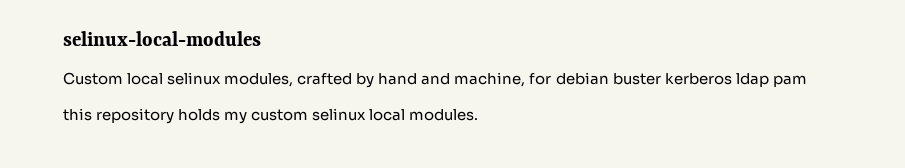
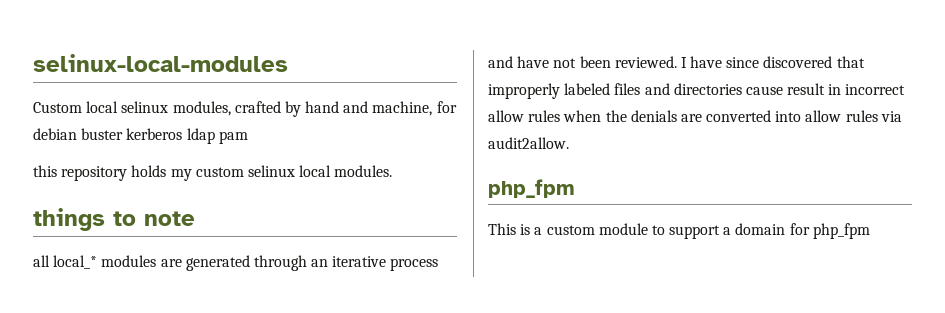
(479, 115) none -> [33,208,195,231] [33,255,439,271] [488,56,865,68] [488,83,906,99] [488,110,902,122] [488,137,569,149] [488,179,575,198] [488,223,870,239] // things to note // all local_* modules are generated through an iterative process and have not been reviewed. I have since discovered that improperly labeled files and directories cause result in incorrect allow rules when the denials are converted into allow rules via audit2allow. // php_fpm // This is a custom module to support a domain for php_fpm

